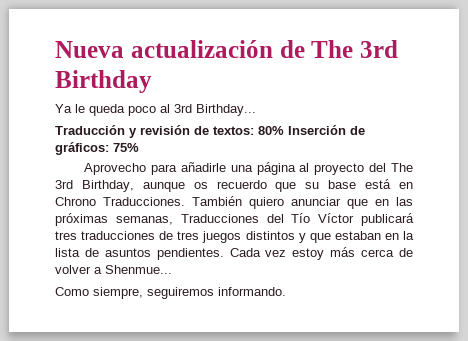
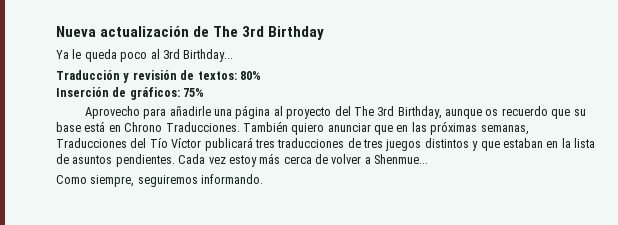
(284, 130) none -> (261, 75) //

